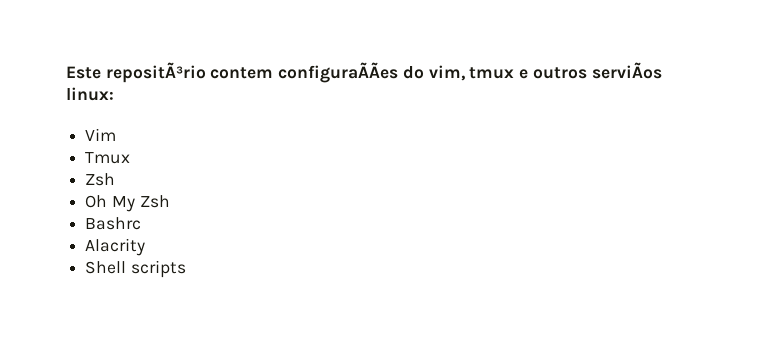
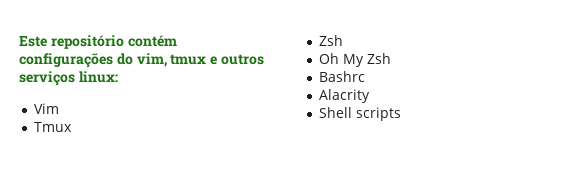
[105,62,399,83] repositÃ³rio contem configuraÃÃes -> [50,35,177,49] [19,53,113,68] repositório contém configurações
[591,62,662,79] serviÃos -> [19,71,75,86] serviços

